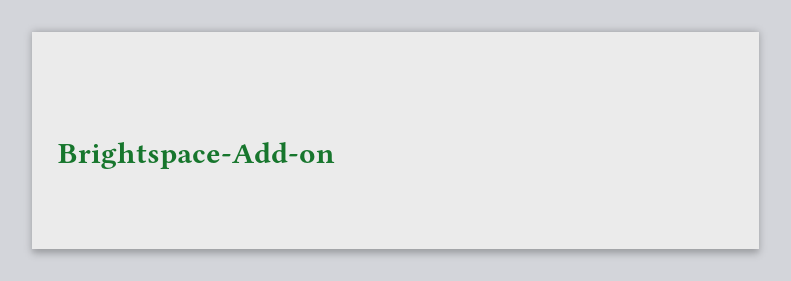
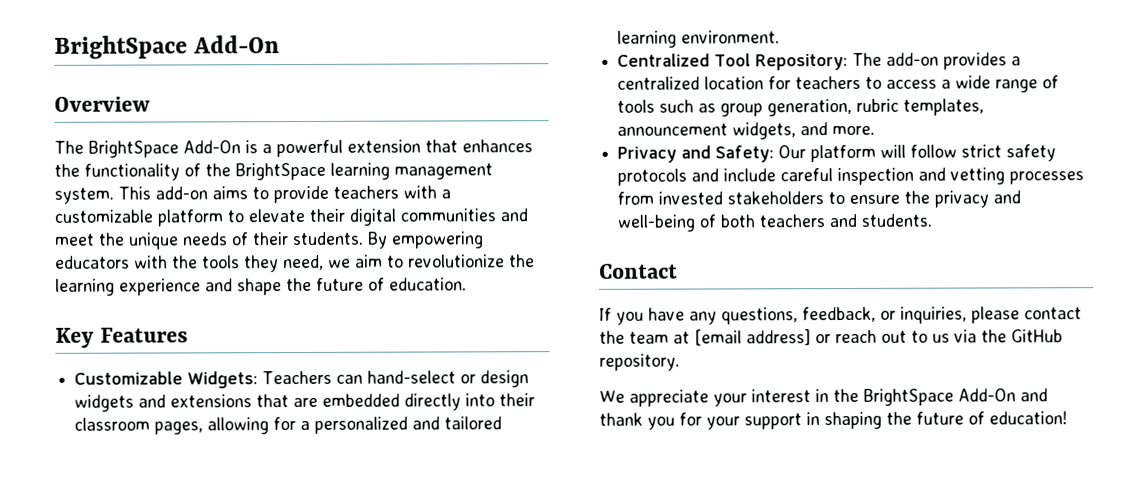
[58,142,335,169] Brightspace-Add-on -> [54,35,281,59] [54,96,150,112] [54,139,533,158] [54,162,493,181] [54,185,451,204] [54,208,528,227] [54,231,484,250] [55,254,535,273] [55,277,467,296] [55,327,188,348] [74,370,530,389] [74,393,536,412] [74,416,503,435] [617,30,781,48] [617,52,1022,71] [617,75,1060,93] [617,98,985,117] [617,122,876,140] [617,144,1057,163] [617,167,1085,186] [617,190,1022,208] [617,213,933,232] [599,263,678,279] [599,306,1082,325] [599,329,1063,346] [599,353,680,371] [599,388,1048,407] [599,411,1067,430] BrightSpace Add-On // Overview // The BrightSpace Add-On is a powerful extension that enhances the functionality of the BrightSpace learning management system. This add-on aims to provide teachers with a customizable platform to elevate their digital communities and meet the unique needs of their students. By empowering educators with the tools they need, we aim to revolutionize the learning experience and shape the future of education. // Key Features // Customizable Widgets: Teachers can hand-select or design widgets and extensions that are embedded directly into their classroom pages, allowing for a personalized and tailored learning environment. // Centralized Tool Repository: The add-on provides a centralized location for teachers to access a wide range of tools such as group generation, rubric templates, announcement widgets, and more. // Privacy and Safety: Our platform will follow strict safety protocols and include careful inspection and vetting processes from invested stakeholders to ensure the privacy and well-being of both teachers and students. // Contact // If you have any questions, feedback, or inquiries, please contact the team at [email address] or reach out to us via the GitHub repository. // We appreciate your interest in the BrightSpace Add-On and thank you for your support in shaping the future of education!

